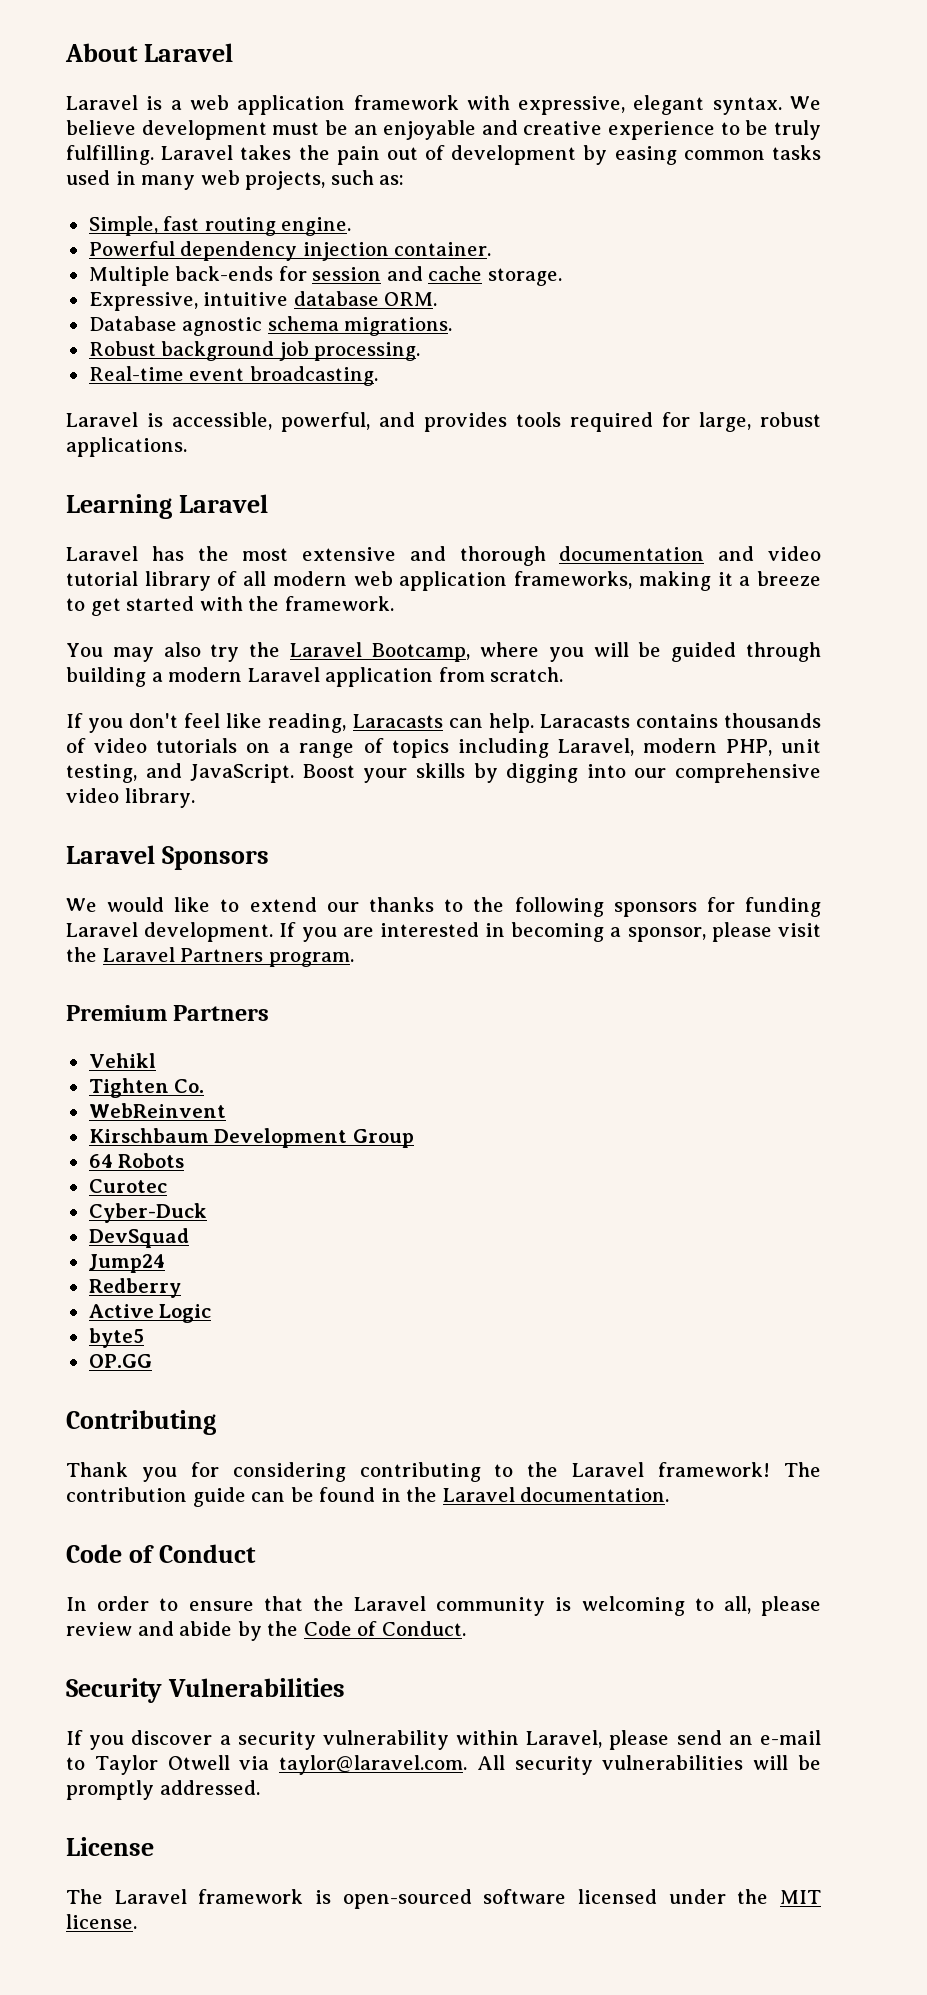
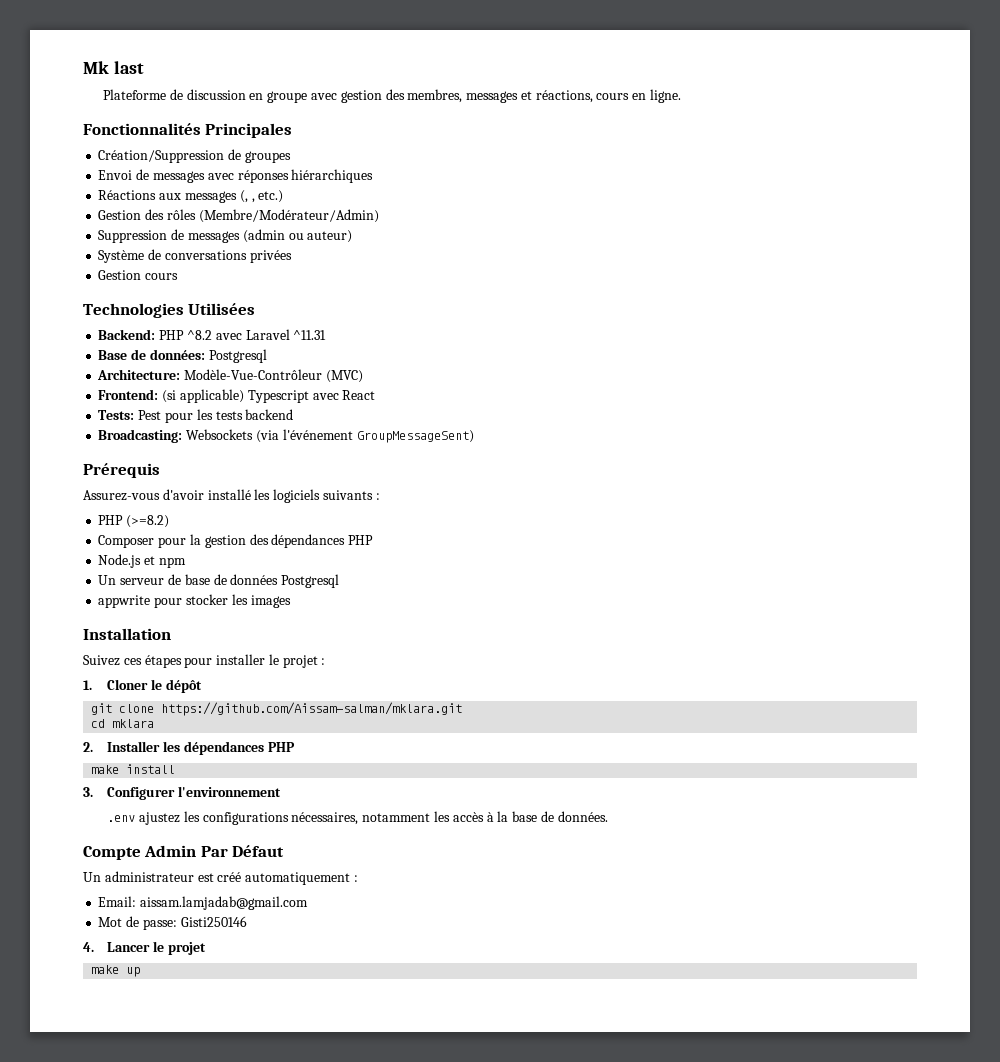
[65,43,234,62] [66,95,822,115] [66,120,821,140] [66,145,821,165] [66,170,405,190] [88,216,352,236] [88,241,492,261] [88,266,562,286] [88,291,438,311] [88,316,453,336] [88,341,421,361] [88,366,378,386] [66,412,821,432] [66,437,187,457] [66,494,269,519] [66,546,821,566] [66,571,822,591] [66,596,394,616] [66,642,821,662] [66,667,564,687] [66,713,821,733] [66,738,822,758] [66,763,822,783] [66,788,195,808] [66,845,270,870] [66,897,821,917] [66,922,821,942] [66,947,354,967] [66,1005,270,1021] [88,1053,156,1068] [88,1078,205,1098] [88,1103,226,1118] [88,1128,414,1148] [88,1153,185,1168] [88,1179,167,1193] [88,1203,207,1223] [88,1228,189,1248] [88,1254,165,1273] [88,1278,181,1298] [88,1304,212,1323] [88,1328,144,1348] [88,1354,152,1368] [66,1410,216,1435] [66,1462,822,1482] [66,1487,670,1507] [66,1544,257,1563] [66,1596,821,1616] [66,1621,466,1641] [66,1678,346,1703] [66,1730,821,1750] [66,1755,822,1775] [66,1780,260,1800] [66,1837,154,1856] [66,1889,821,1909] [66,1914,137,1929] About Laravel // Laravel is a web application framework with expressive, elegant syntax. We believe development must be an enjoyable and creative experience to be truly fulfilling. Laravel takes the pain out of development by easing common tasks used in many web projects, such as: // Simple, fast routing engine. // Powerful dependency injection container. // Multiple back-ends for session and cache storage. // Expressive, intuitive database ORM. // Database agnostic schema migrations. // Robust background job processing. // Real-time event broadcasting. // Laravel is accessible, powerful, and provides tools required for large, robust applications. // Learning Laravel // Laravel has the most extensive and thorough documentation and video tutorial library of all modern web application frameworks, making it a breeze to get started with the framework. // You may also try the Laravel Bootcamp, where you will be guided through building a modern Laravel application from scratch. // If you don't feel like reading, Laracasts can help. Laracasts contains thousands of video tutorials on a range of topics including Laravel, modern PHP, unit testing, and JavaScript. Boost your skills by digging into our comprehensive video library. // Laravel Sponsors // We would like to extend our thanks to the following sponsors for funding Laravel development. If you are interested in becoming a sponsor, please visit the Laravel Partners program. // Premium Partners // Vehikl // Tighten Co. // WebReinvent // Kirschbaum Development Group // 64 Robots // Curotec // Cyber-Duck // DevSquad // Jump24 // Redberry // Active Logic // byte5 // OP.GG // Contributing // Thank you for considering contributing to the Laravel framework! The contribution guide can be found in the Laravel documentation. // Code of Conduct // In order to ensure that the Laravel community is welcoming to all, please review and abide by the Code of Conduct. // Security Vulnerabilities // If you discover a security vulnerability within Laravel, please send an e-mail to Taylor Otwell via taylor@laravel.com. All security vulnerabilities will be promptly addressed. // License // The Laravel framework is open-sourced software licensed under the MIT license. -> [83,61,144,74] [103,89,681,103] [83,123,293,138] [98,149,291,163] [98,169,374,183] [98,190,284,203] [98,209,379,223] [98,229,353,243] [98,249,292,263] [98,270,179,280] [83,303,256,318] [98,329,327,340] [98,349,267,363] [97,369,363,383] [98,389,376,403] [98,409,294,423] [98,429,474,443] [83,463,160,478] [83,489,380,503] [98,515,170,528] [98,534,374,548] [98,554,186,568] [98,574,340,588] [98,594,291,608] [83,628,171,640] [83,654,326,668] [83,679,202,693] [91,702,463,716] [91,719,155,728] [83,741,295,755] [91,764,176,774] [83,786,282,800] [107,811,608,825] [83,845,285,860] [83,871,358,885] [98,896,309,910] [98,916,247,930] [83,941,206,955] [91,965,141,977] Mk last // Plateforme de discussion en groupe avec gestion des membres, messages et réactions, cours en ligne. // Fonctionnalités Principales // Création/Suppression de groupes // Envoi de messages avec réponses hiérarchiques // Réactions aux messages (, , etc.) // Gestion des rôles (Membre/Modérateur/Admin) // Suppression de messages (admin ou auteur) // Système de conversations privées // Gestion cours // Technologies Utilisées // Backend: PHP ^8.2 avec Laravel ^11.31 // Base de données: Postgresql // Architecture: Modèle-Vue-Contrôleur (MVC) // Frontend: (si applicable) Typescript avec React // Tests: Pest pour les tests backend // Broadcasting: Websockets (via l'événement GroupMessageSent) // Prérequis // Assurez-vous d'avoir installé les logiciels suivants : // PHP (>=8.2) // Composer pour la gestion des dépendances PHP // Node.js et npm // Un serveur de base de données Postgresql // appwrite pour stocker les images // Installation // Suivez ces étapes pour installer le projet : // 1. Cloner le dépôt // git clone https://github.com/Aissam-salman/mklara.git // cd mklara // 2. Installer les dépendances PHP // make install // 3. Configurer l'environnement // .env ajustez les configurations nécessaires, notamment les accès à la base de données. // Compte Admin Par Défaut // Un administrateur est créé automatiquement : // Email: aissam.lamjadab@gmail.com // Mot de passe: Gisti250146 // 4. Lancer le projet // make up

